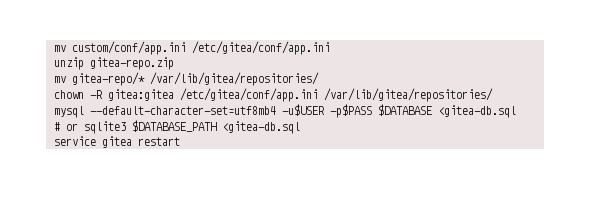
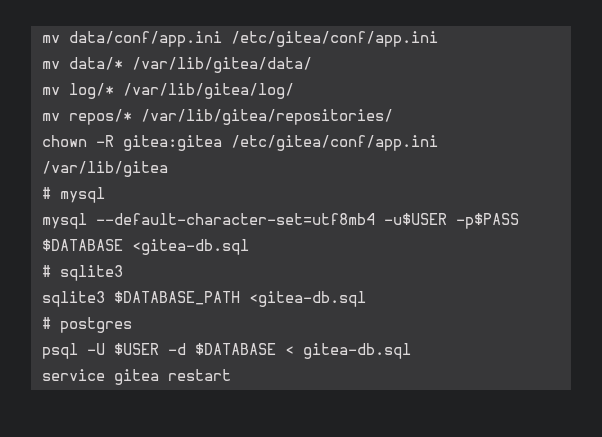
[53,41,186,55] mv custom/conf/app.ini -> [41,31,222,47] mv data/conf/app.ini
[53,57,174,70] [53,72,145,86] unzip gitea-repo.zip // mv gitea-repo/* -> [41,57,312,73] [41,83,294,99] [41,109,132,125] mv data/* /var/lib/gitea/data/ // mv log/* /var/lib/gitea/log/ // mv repos/*
[323,88,493,102] /var/lib/gitea/repositories/ -> [41,161,168,177] [41,187,105,203] /var/lib/gitea // # mysql
[65,123,78,131] or -> [59,265,123,281] sqlite3 //
(300, 127) none -> [41,317,132,333] [41,343,411,359] // # postgres // psql -U $USER -d $DATABASE < gitea-db.sql

